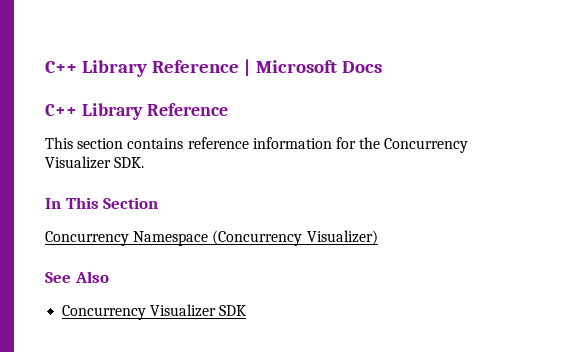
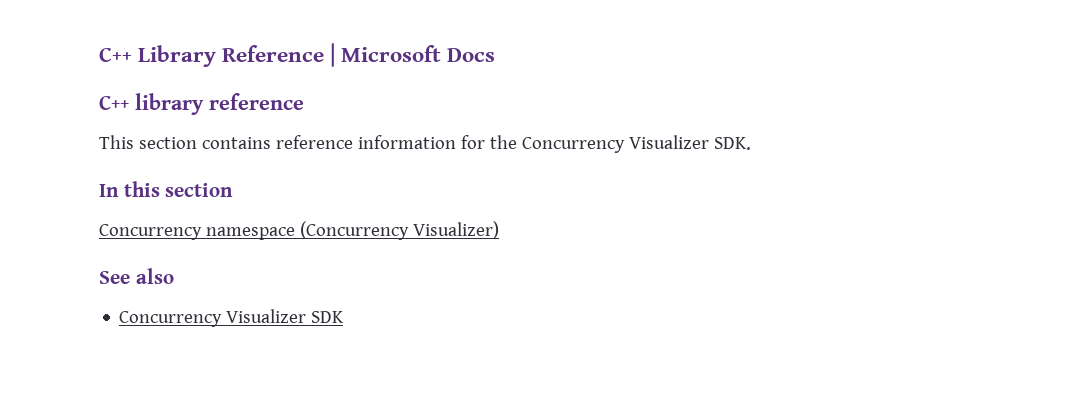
[81,103,228,120] Library Reference -> [135,93,304,115] library reference
[65,197,159,209] [45,231,209,246] This Section // Concurrency Namespace -> [123,181,234,197] [99,224,295,240] this section // Concurrency namespace
[74,271,109,283] Also -> [135,268,174,284] also

